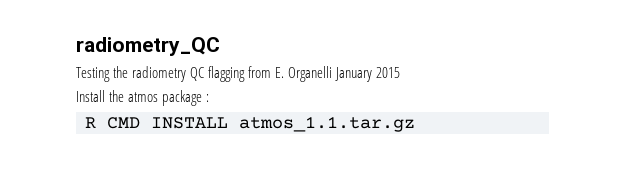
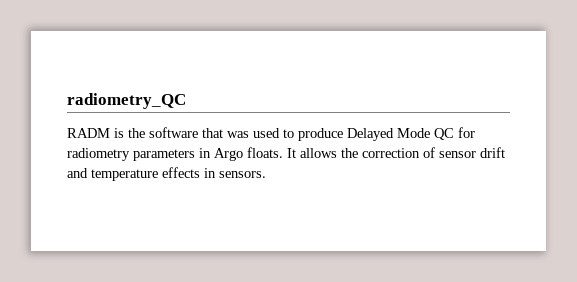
[76,66,401,82] [76,90,210,106] [85,116,415,132] Testing the radiometry QC flagging from E. Organelli January 2015 // Install the atmos package : // R CMD INSTALL atmos_1.1.tar.gz -> [67,127,475,141] [67,147,505,161] [67,167,266,181] RADM is the software that was used to produce Delayed Mode QC for radiometry parameters in Argo floats. It allows the correction of sensor drift and temperature effects in sensors.

